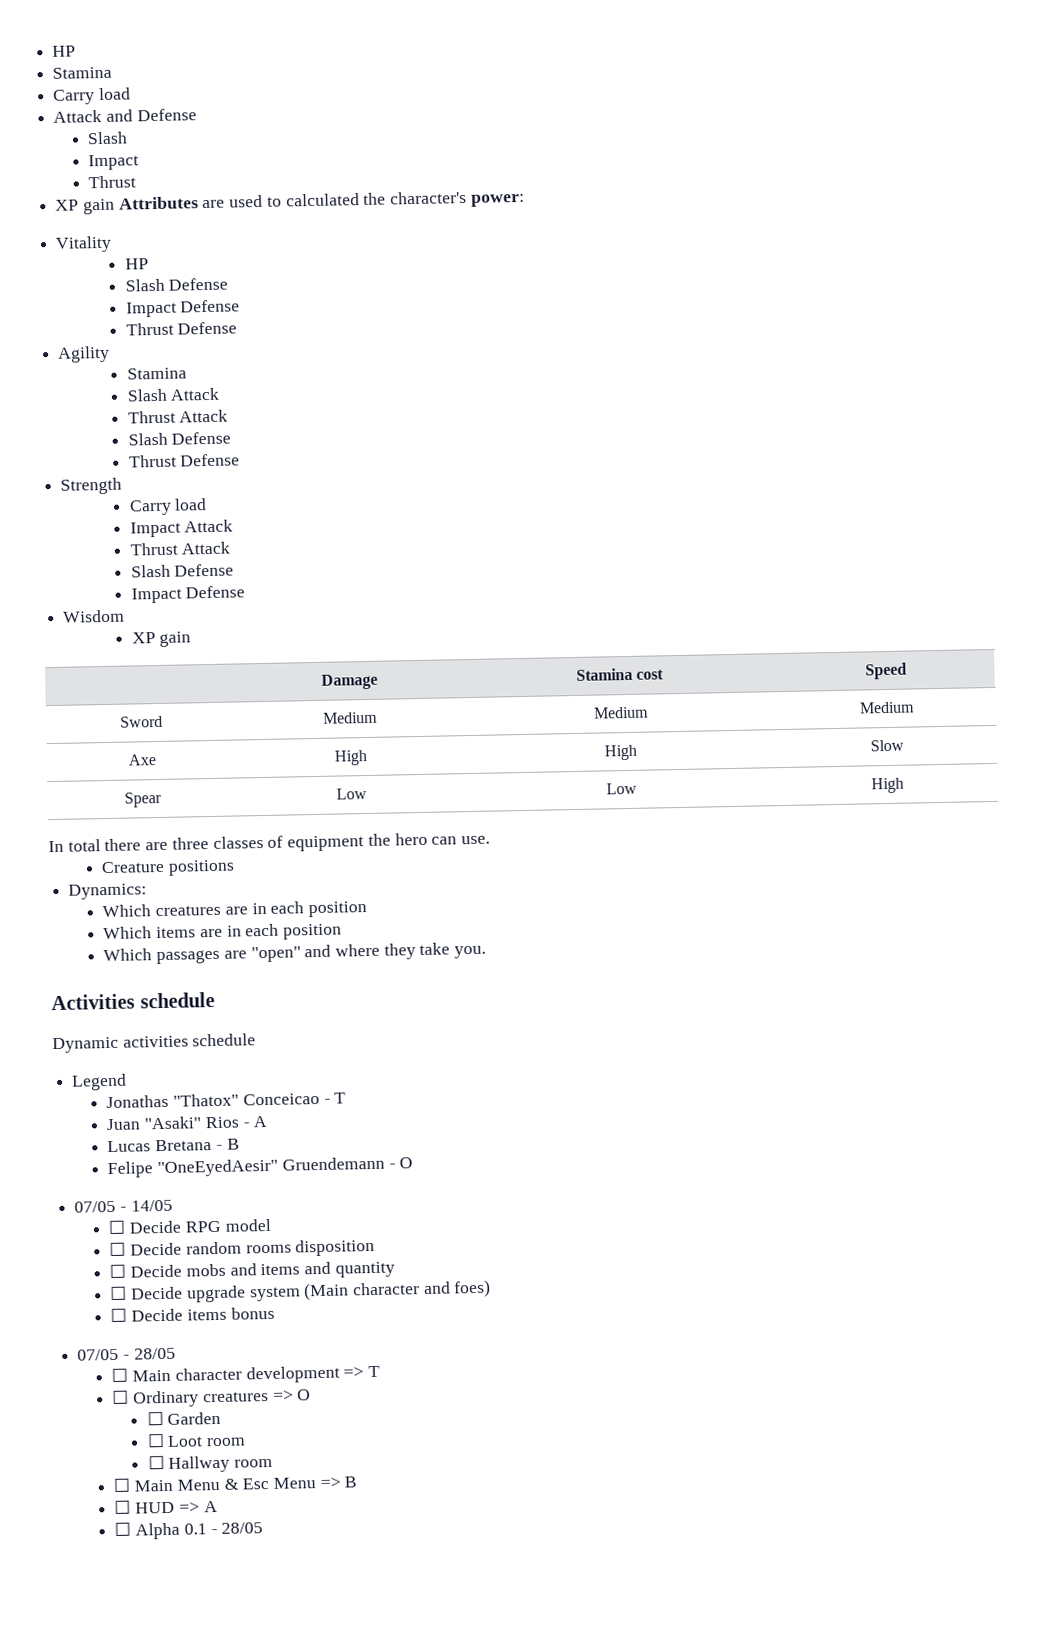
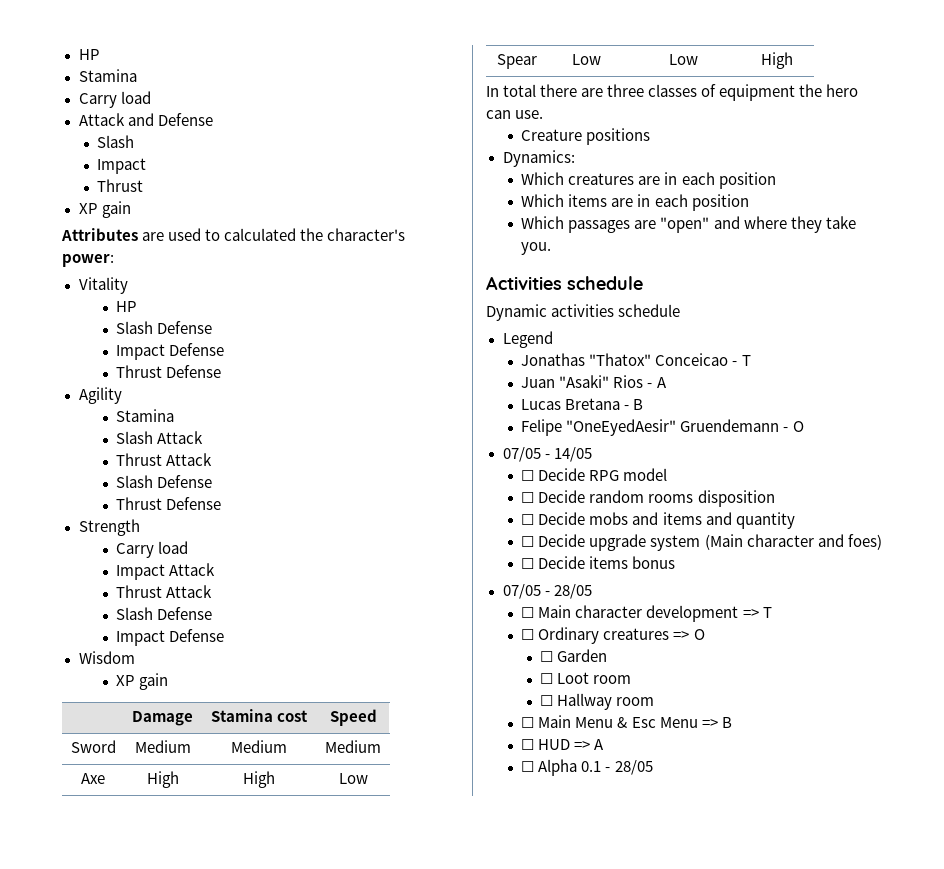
(115, 206) none -> (131, 209) //
[869,739,904,752] Slow -> [338,773,368,784] Low

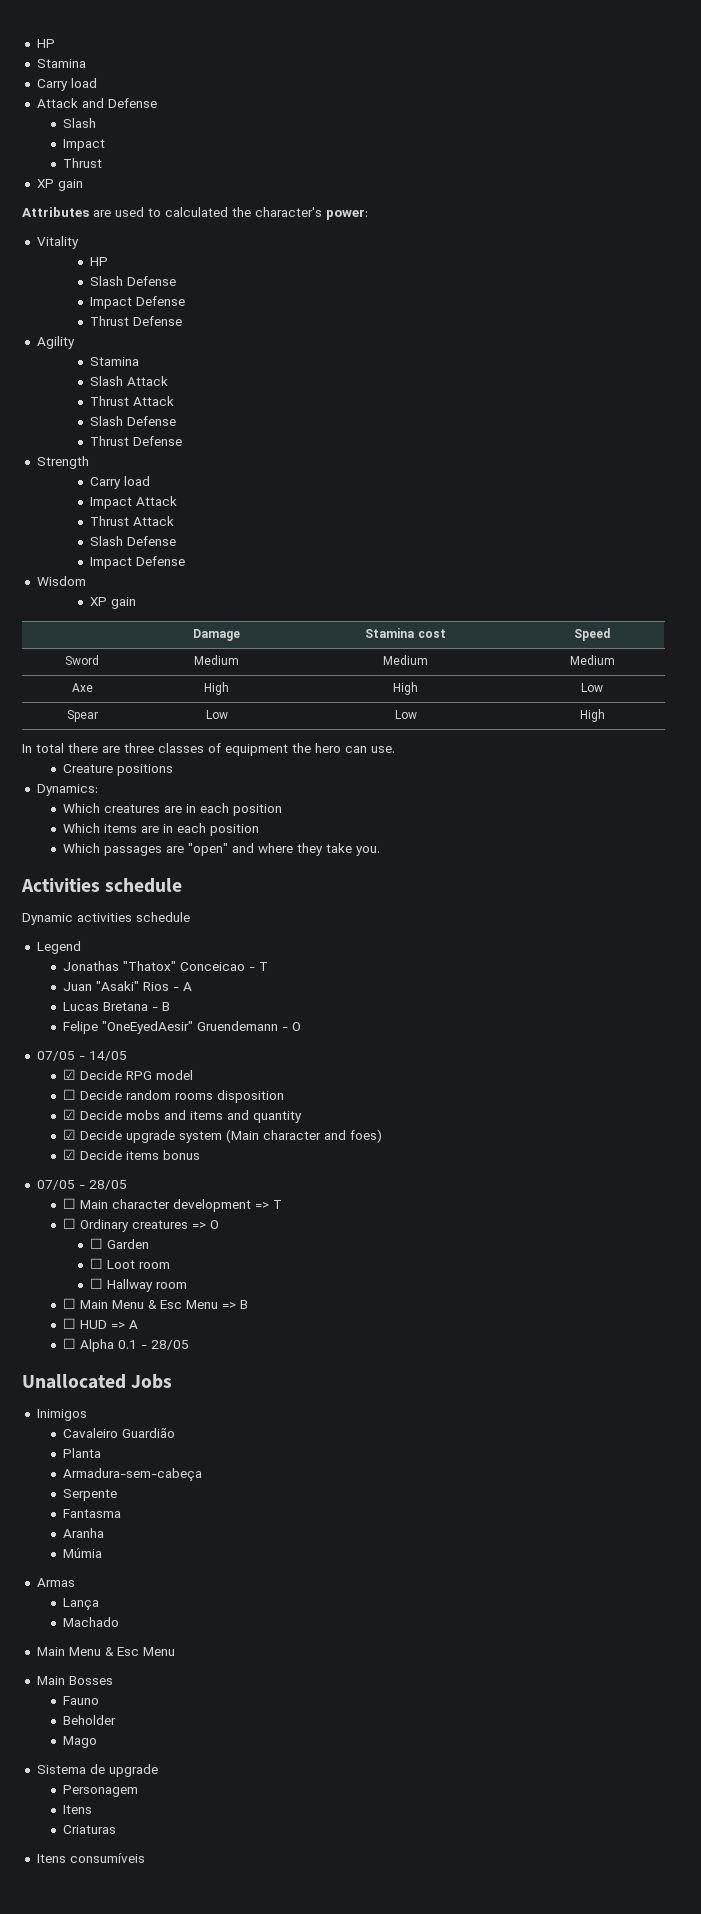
[521,470,535,481] ☐ -> [63,1069,77,1080] ☑
[521,514,535,525] ☐ -> [63,1109,77,1120] ☑
[521,536,535,547] ☐ -> [63,1129,77,1140] ☑
[521,558,535,569] ☐ -> [63,1149,77,1160] ☑
(653, 767) none -> [22,1374,173,1389] [36,1409,87,1421] [63,1428,176,1438] [63,1448,102,1458] [63,1468,203,1481] [63,1489,118,1501] [63,1509,122,1518] [63,1528,105,1538] [63,1548,103,1558] [36,1578,75,1587] [63,1598,100,1610] [63,1617,120,1627] [36,1647,175,1656] [36,1676,113,1685] [63,1696,100,1705] [63,1715,117,1725] [63,1736,98,1748] [36,1764,158,1777] [63,1785,139,1797] [63,1805,93,1814] [63,1825,117,1834] [36,1853,145,1863] // Unallocated Jobs // Inimigos // Cavaleiro Guardião // Planta // Armadura-sem-cabeça // Serpente // Fantasma // Aranha // Múmia // Armas // Lança // Machado // Main Menu & Esc Menu // Main Bosses // Fauno // Beholder // Mago // Sistema de upgrade // Personagem // Itens // Criaturas // Itens consumíveis

